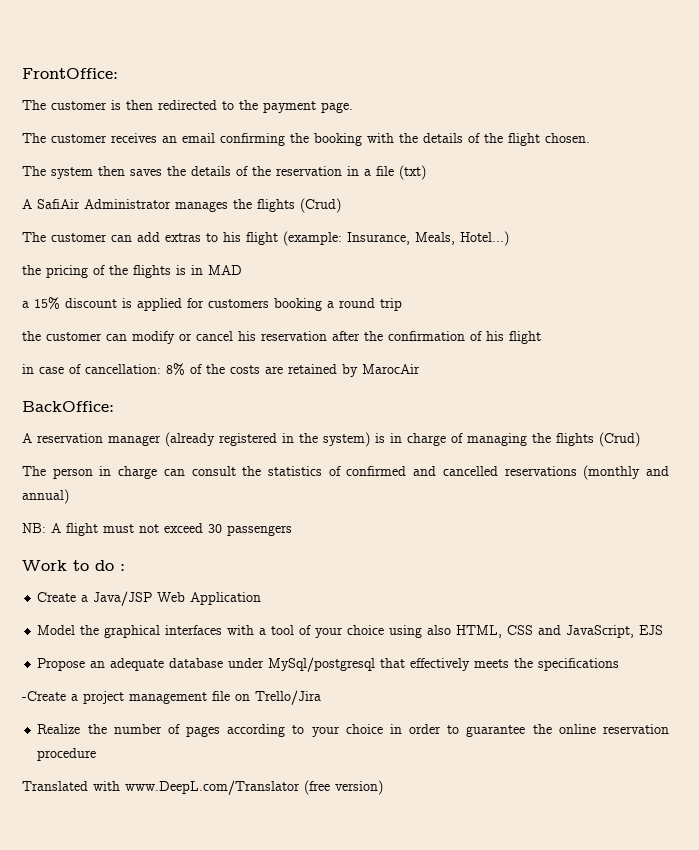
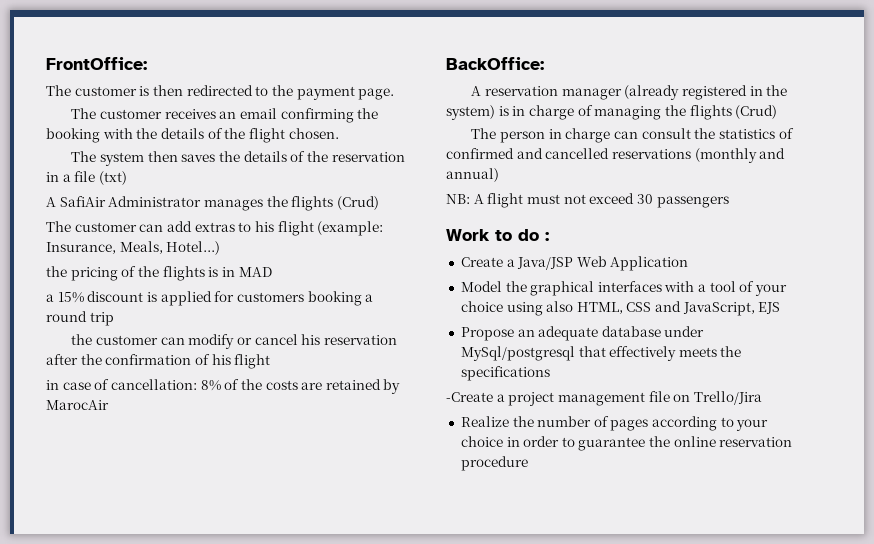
[22,780,383,795] // Translated with www.DeepL.com/Translator (free version) -> (528, 463) none

